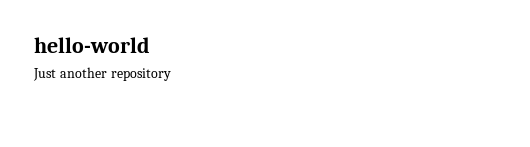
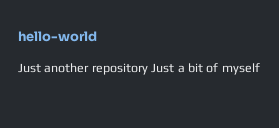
(171, 74) none -> [151,63,260,75] Just a bit of myself

